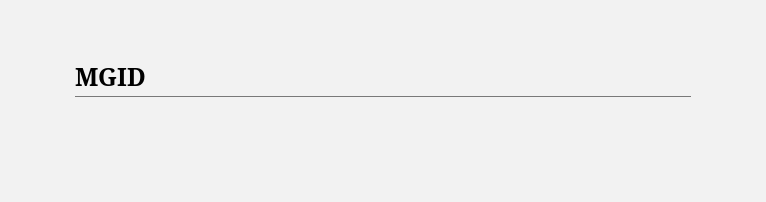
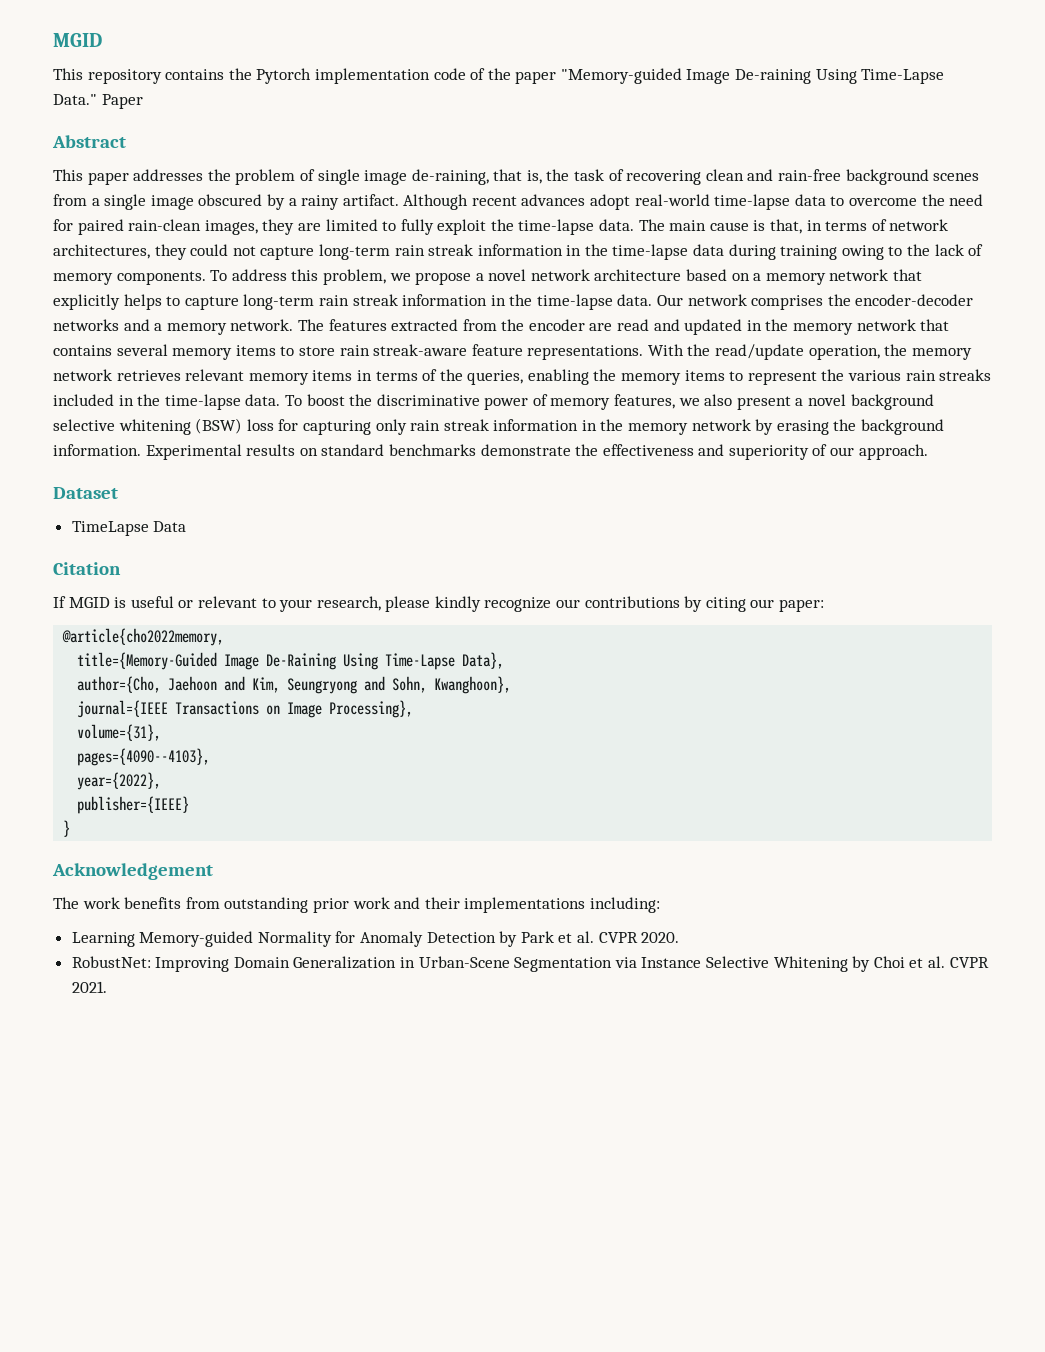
[75,68,146,86] MGID -> [53,33,102,47] [53,68,945,84] [53,94,143,109] [52,135,126,148] [53,169,980,185] [53,194,984,210] [53,219,949,235] [53,244,984,260] [53,269,923,285] [53,294,974,310] [53,319,950,335] [53,344,972,360] [53,369,992,385] [53,394,934,410] [53,418,945,435] [53,444,928,460] [53,487,118,499] [71,521,187,536] [53,562,121,575] [53,596,825,612] [62,628,225,646] [77,652,505,670] [77,676,512,694] [77,700,414,718] [77,724,162,741] [77,748,211,766] [77,772,162,790] [77,796,190,814] [63,820,71,837] [52,863,213,880] [53,897,660,913] [71,931,680,947] [71,956,989,972] [71,981,107,993] MGID // This repository contains the Pytorch implementation code of the paper "Memory-guided Image De-raining Using Time-Lapse Data." Paper // Abstract // This paper addresses the problem of single image de-raining, that is, the task of recovering clean and rain-free background scenes from a single image obscured by a rainy artifact. Although recent advances adopt real-world time-lapse data to overcome the need for paired rain-clean images, they are limited to fully exploit the time-lapse data. The main cause is that, in terms of network architectures, they could not capture long-term rain streak information in the time-lapse data during training owing to the lack of memory components. To address this problem, we propose a novel network architecture based on a memory network that explicitly helps to capture long-term rain streak information in the time-lapse data. Our network comprises the encoder-decoder networks and a memory network. The features extracted from the encoder are read and updated in the memory network that contains several memory items to store rain streak-aware feature representations. With the read/update operation, the memory network retrieves relevant memory items in terms of the queries, enabling the memory items to represent the various rain streaks included in the time-lapse data. To boost the discriminative power of memory features, we also present a novel background selective whitening (BSW) loss for capturing only rain streak information in the memory network by erasing the background information. Experimental results on standard benchmarks demonstrate the effectiveness and superiority of our approach. // Dataset // TimeLapse Data // Citation // If MGID is useful or relevant to your research, please kindly recognize our contributions by citing our paper: // @article{cho2022memory, // title={Memory-Guided Image De-Raining Using Time-Lapse Data}, // author={Cho, Jaehoon and Kim, Seungryong and Sohn, Kwanghoon}, // journal={IEEE Transactions on Image Processing}, // volume={31}, // pages={4090--4103}, // year={2022}, // publisher={IEEE} // } // Acknowledgement // The work benefits from outstanding prior work and their implementations including: // Learning Memory-guided Normality for Anomaly Detection by Park et al. CVPR 2020. // RobustNet: Improving Domain Generalization in Urban-Scene Segmentation via Instance Selective Whitening by Choi et al. CVPR 2021.

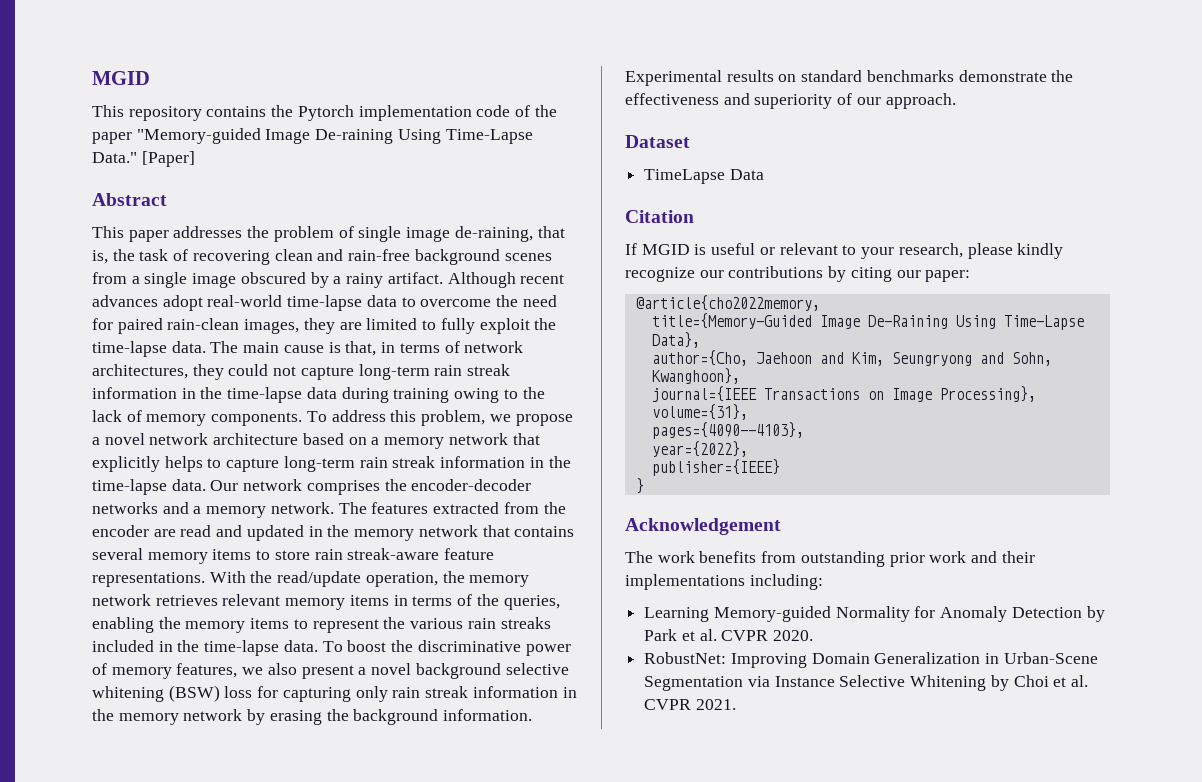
[101,94,143,109] Paper -> [141,151,195,167] [Paper]

